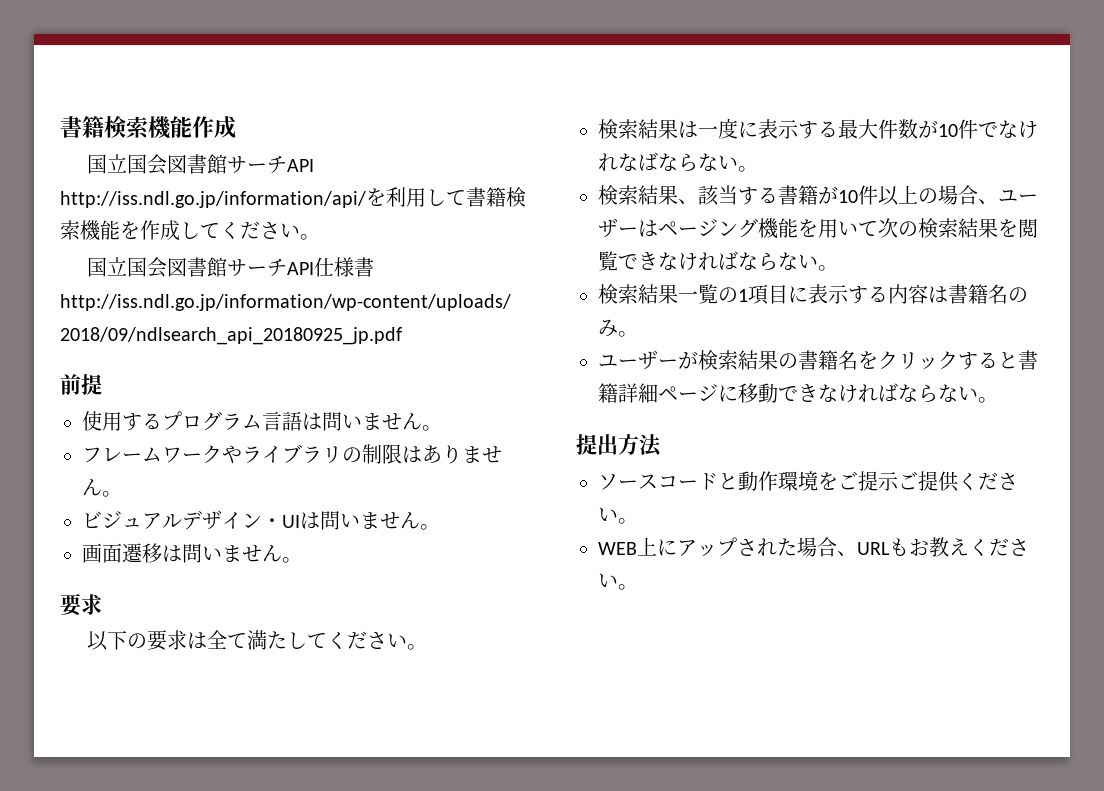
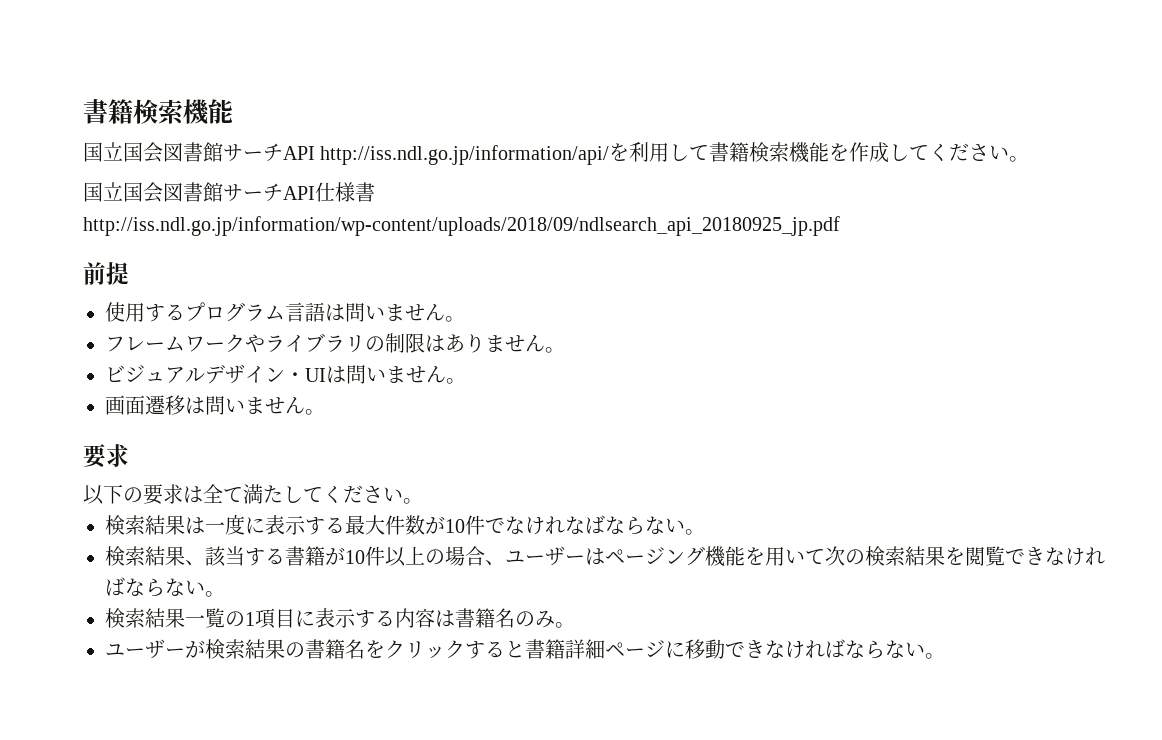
[60,116,236,139] 書籍検索機能作成 -> [83,99,233,125] 書籍検索機能
[576,434,662,457] [598,471,1018,492] [598,507,638,524] [598,537,1029,557] [598,573,638,590] // 提出方法 // ソースコードと動作環境をご提示ご提供ください。 // WEB上にアップされた場合、URLもお教えください。 -> (945, 656) none

